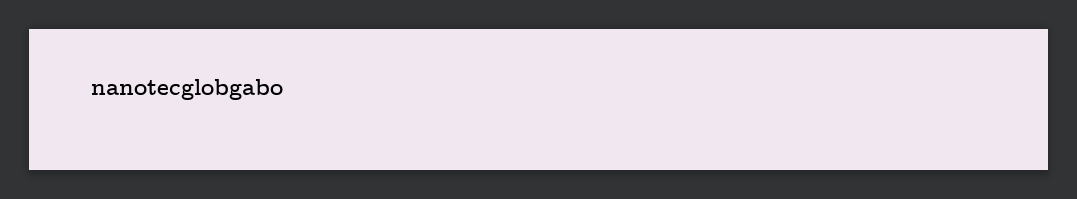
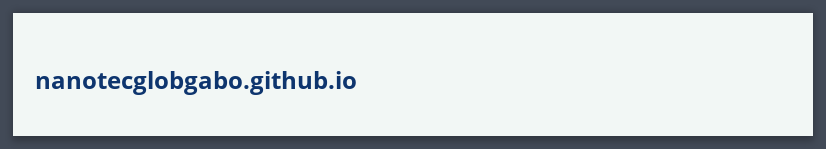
[91,79,283,100] nanotecglobgabo -> [35,71,357,95] nanotecglobgabo.github.io

